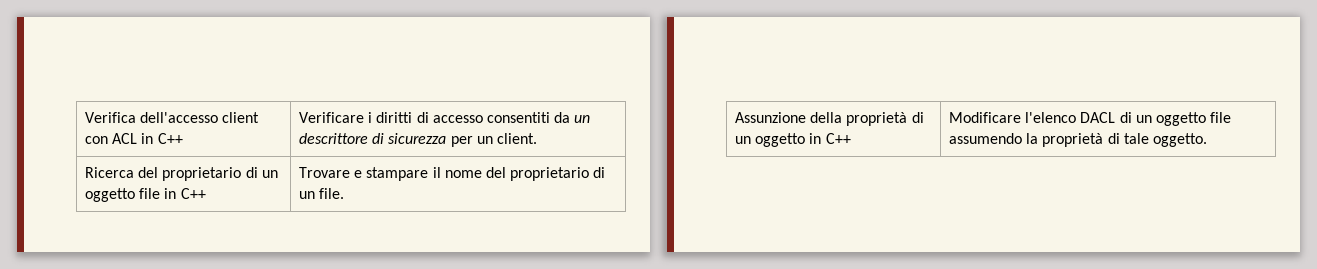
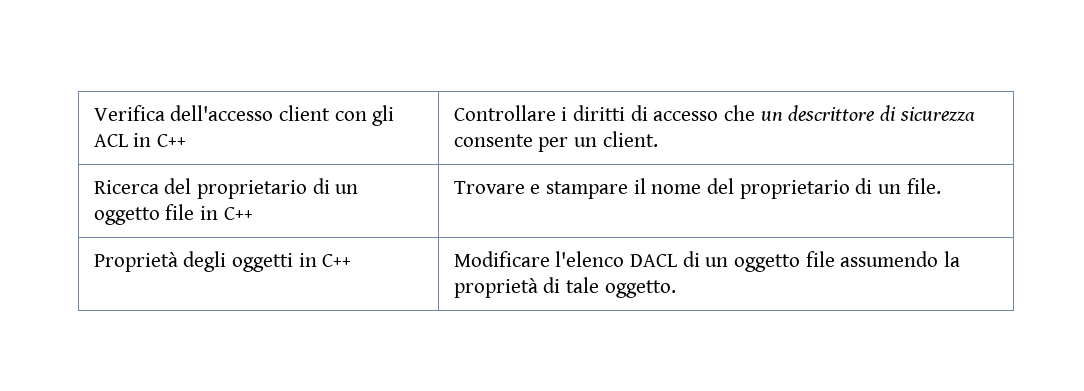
(109, 140) none -> [372,105,395,126] gli
[299,112,365,123] Verificare -> [453,105,556,121] Controllare
[487,112,571,123] consentiti da -> [723,105,755,121] che
(447, 138) none -> [453,134,533,147] consente
[735,112,924,126] [735,133,806,147] Assunzione della proprietà di un oggetto -> [93,251,293,272] Proprietà degli oggetti

